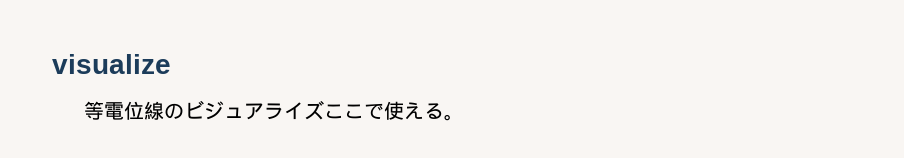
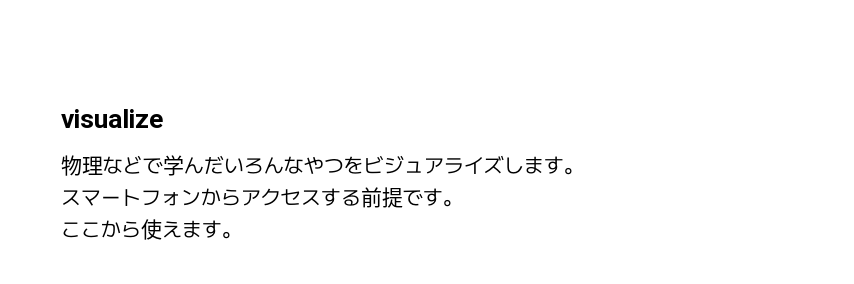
[83,100,444,120] 等電位線のビジュアライズここで使える -> [61,155,584,176] [61,187,463,208] [61,219,222,240] 物理などで学んだいろんなやつをビジュアライズします。 // スマートフォンからアクセスする前提です。 // ここから使えます

